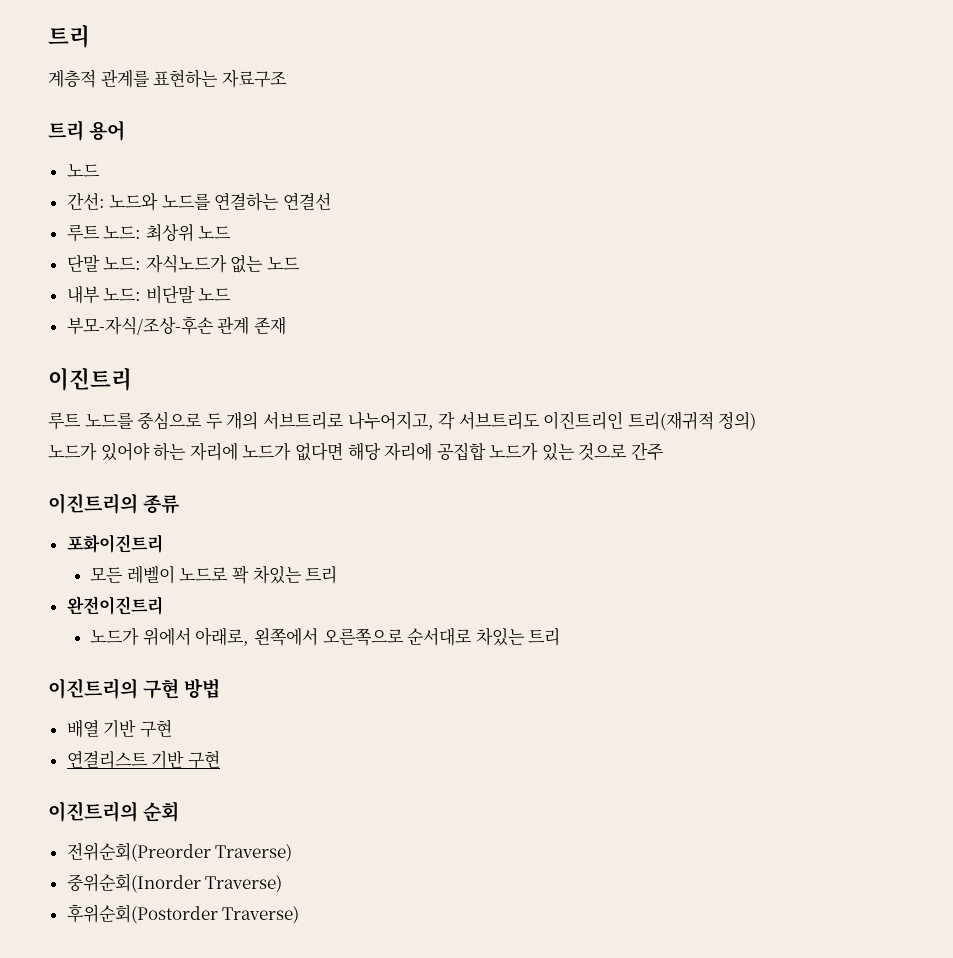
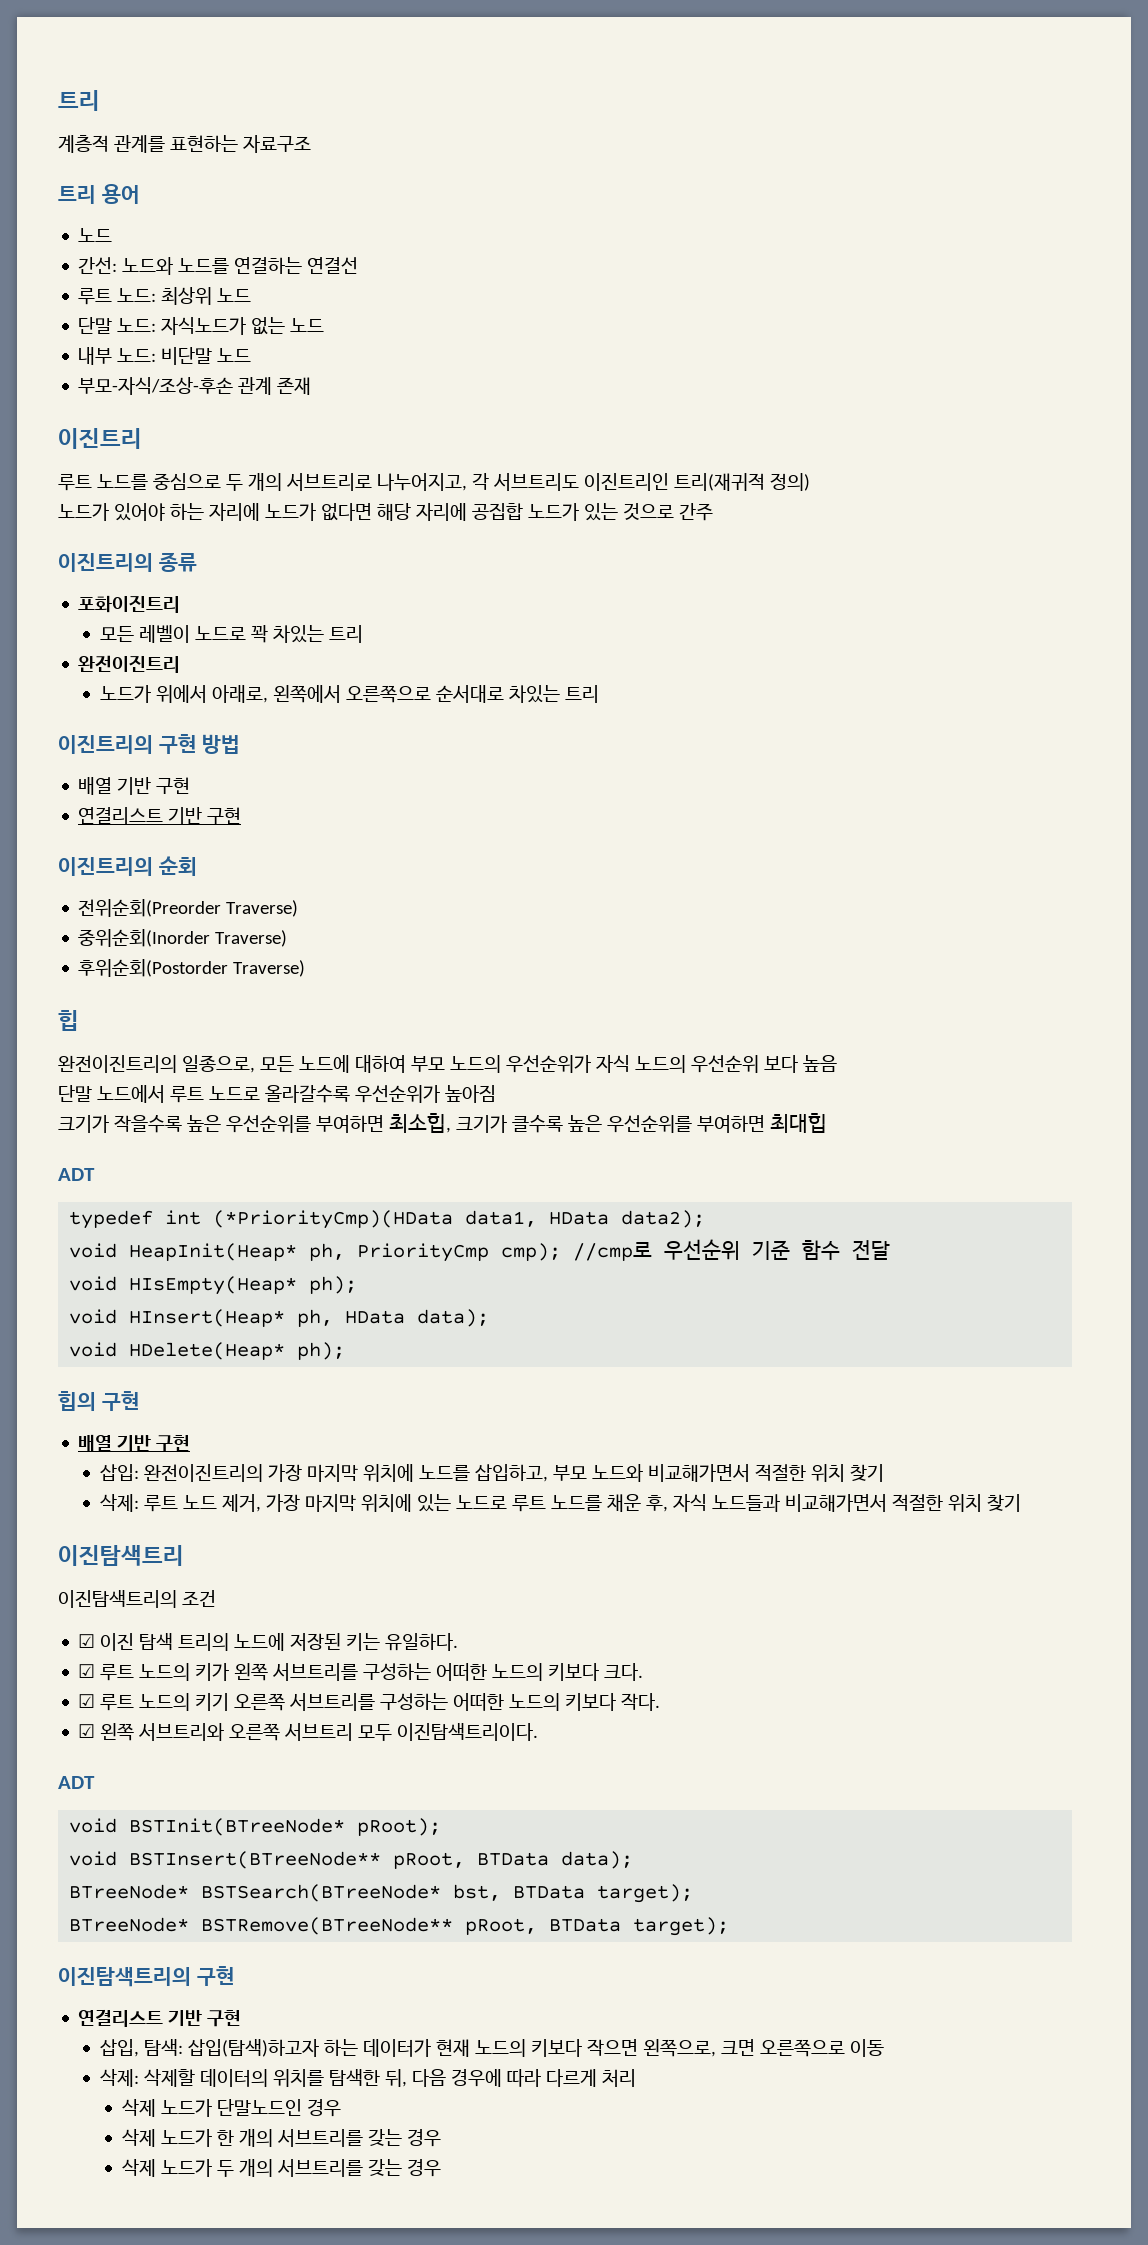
(300, 915) none -> [58,1010,79,1031] [58,1055,837,1073] [58,1085,496,1103] [58,1113,827,1133] [58,1168,95,1181] [69,1210,706,1229] [69,1239,891,1262] [69,1276,358,1295] [69,1309,490,1327] [69,1342,346,1360] [58,1391,140,1411] [78,1434,191,1452] [100,1464,884,1482] [100,1494,1021,1512] [58,1545,184,1566] [58,1590,216,1608] [78,1633,459,1651] [78,1663,644,1681] [78,1693,661,1711] [78,1723,539,1741] [58,1776,95,1789] [69,1818,442,1836] [69,1851,634,1869] [69,1884,694,1903] [69,1917,730,1936] [58,1966,235,1987] [78,2009,242,2027] [100,2039,884,2057] [100,2069,636,2087] [121,2099,341,2117] [121,2129,441,2147] [121,2159,441,2177] // 힙 // 완전이진트리의 일종으로, 모든 노드에 대하여 부모 노드의 우선순위가 자식 노드의 우선순위 보다 높음 // 단말 노드에서 루트 노드로 올라갈수록 우선순위가 높아짐 // 크기가 작을수록 높은 우선순위를 부여하면 최소힙, 크기가 클수록 높은 우선순위를 부여하면 최대힙 // ADT // typedef int (*PriorityCmp)(HData data1, HData data2); // void HeapInit(Heap* ph, PriorityCmp cmp); //cmp로 우선순위 기준 함수 전달 // void HIsEmpty(Heap* ph); // void HInsert(Heap* ph, HData data); // void HDelete(Heap* ph); // 힙의 구현 // 배열 기반 구현 // 삽입: 완전이진트리의 가장 마지막 위치에 노드를 삽입하고, 부모 노드와 비교해가면서 적절한 위치 찾기 // 삭제: 루트 노드 제거, 가장 마지막 위치에 있는 노드로 루트 노드를 채운 후, 자식 노드들과 비교해가면서 적절한 위치 찾기 // 이진탐색트리 // 이진탐색트리의 조건 // ☑ 이진 탐색 트리의 노드에 저장된 키는 유일하다. // ☑ 루트 노드의 키가 왼쪽 서브트리를 구성하는 어떠한 노드의 키보다 크다. // ☑ 루트 노드의 키기 오른쪽 서브트리를 구성하는 어떠한 노드의 키보다 작다. // ☑ 왼쪽 서브트리와 오른쪽 서브트리 모두 이진탐색트리이다. // ADT // void BSTInit(BTreeNode* pRoot); // void BSTInsert(BTreeNode** pRoot, BTData data); // BTreeNode* BSTSearch(BTreeNode* bst, BTData target); // BTreeNode* BSTRemove(BTreeNode** pRoot, BTData target); // 이진탐색트리의 구현 // 연결리스트 기반 구현 // 삽입, 탐색: 삽입(탐색)하고자 하는 데이터가 현재 노드의 키보다 작으면 왼쪽으로, 크면 오른쪽으로 이동 // 삭제: 삭제할 데이터의 위치를 탐색한 뒤, 다음 경우에 따라 다르게 처리 // 삭제 노드가 단말노드인 경우 // 삭제 노드가 한 개의 서브트리를 갖는 경우 // 삭제 노드가 두 개의 서브트리를 갖는 경우

